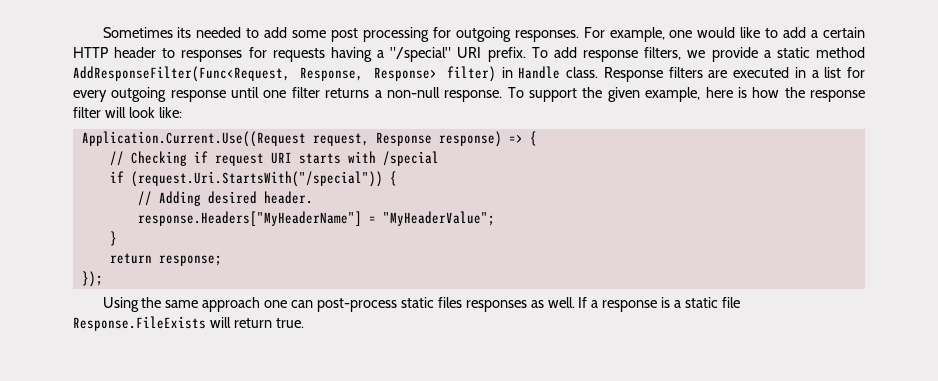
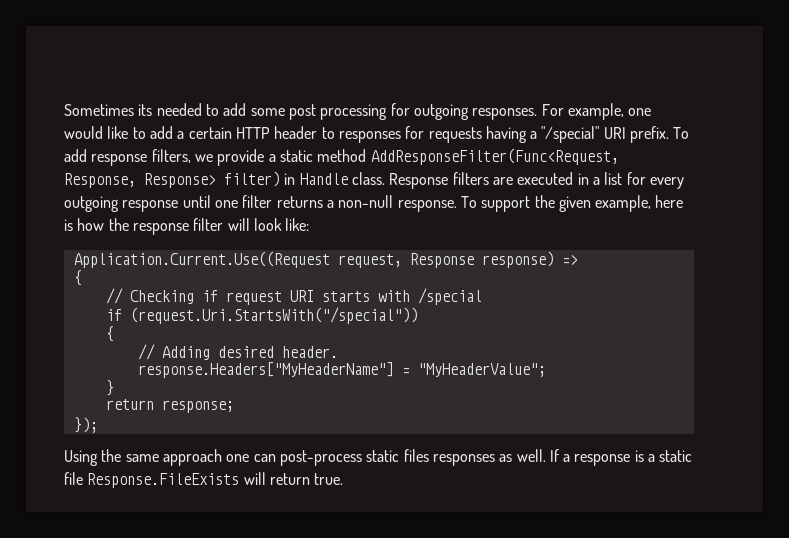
(523, 138) none -> (578, 260) //
(383, 179) none -> (418, 315) //

